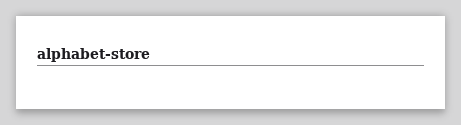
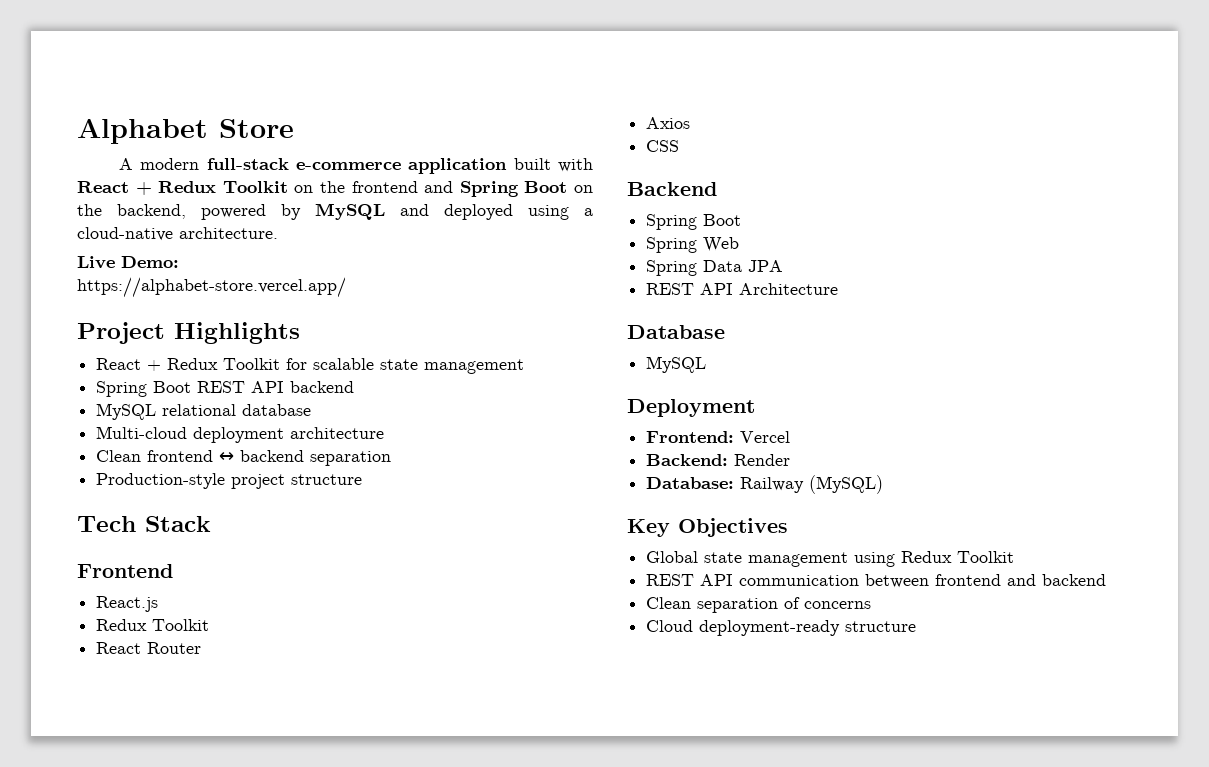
[37,48,150,62] alphabet-store -> [77,119,294,144] [118,158,593,174] [77,181,594,197] [77,203,593,220] [77,227,278,241] [77,256,179,269] [77,277,346,298] [77,322,300,344] [96,358,525,374] [96,381,355,397] [96,403,312,420] [96,426,385,443] [96,450,392,466] [96,473,363,489] [77,516,211,532] [77,564,173,578] [96,596,159,612] [96,619,210,631] [96,642,202,654] [646,117,691,129] [646,140,680,152] [627,182,717,196] [646,214,742,230] [646,237,740,253] [646,260,784,276] [646,283,839,295] [627,325,725,339] [646,356,707,373] [627,399,755,417] [646,431,791,443] [646,454,791,466] [646,475,884,494] [627,518,788,537] [646,551,1015,567] [646,574,1107,588] [646,597,872,613] [646,620,917,636] Alphabet Store // A modern full-stack e-commerce application built with React + Redux Toolkit on the frontend and Spring Boot on the backend, powered by MySQL and deployed using a cloud-native architecture. // Live Demo: // https://alphabet-store.vercel.app/ // Project Highlights // React + Redux Toolkit for scalable state management // Spring Boot REST API backend // MySQL relational database // Multi-cloud deployment architecture // Clean frontend ↔ backend separation // Production-style project structure // Tech Stack // Frontend // React.js // Redux Toolkit // React Router // Axios // CSS // Backend // Spring Boot // Spring Web // Spring Data JPA // REST API Architecture // Database // MySQL // Deployment // Frontend: Vercel // Backend: Render // Database: Railway (MySQL) // Key Objectives // Global state management using Redux Toolkit // REST API communication between frontend and backend // Clean separation of concerns // Cloud deployment-ready structure

